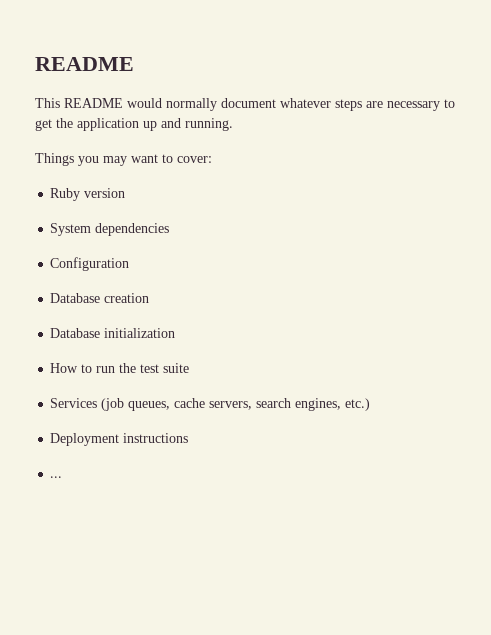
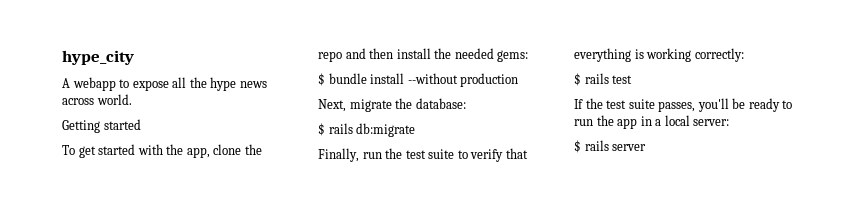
[35,57,134,71] [35,98,455,111] [35,118,233,131] [35,153,212,166] [50,188,126,201] [50,223,170,236] [50,257,130,271] [50,293,150,303] [50,328,176,338] [50,363,190,373] [50,398,371,411] [50,433,189,446] [50,476,63,478] README // This README would normally document whatever steps are necessary to get the application up and running. // Things you may want to cover: // Ruby version // System dependencies // Configuration // Database creation // Database initialization // How to run the test suite // Services (job queues, cache servers, search engines, etc.) // Deployment instructions // ... -> [62,50,134,65] [62,77,267,91] [62,94,132,105] [62,119,141,133] [62,144,262,158] [318,48,529,62] [318,73,519,87] [318,98,466,112] [318,123,416,137] [318,148,528,162] [574,48,744,62] [574,73,633,86] [574,98,793,112] [574,115,730,129] [574,140,647,153] hype_city // A webapp to expose all the hype news across world. // Getting started // To get started with the app, clone the repo and then install the needed gems: // $ bundle install --without production // Next, migrate the database: // $ rails db:migrate // Finally, run the test suite to verify that everything is working correctly: // $ rails test // If the test suite passes, you'll be ready to run the app in a local server: // $ rails server

